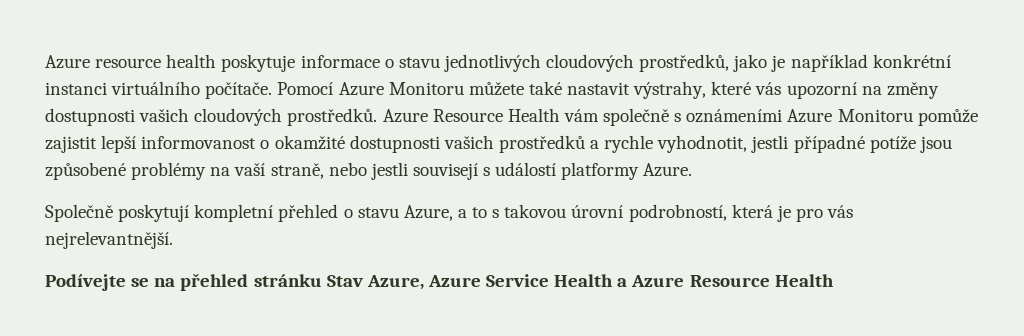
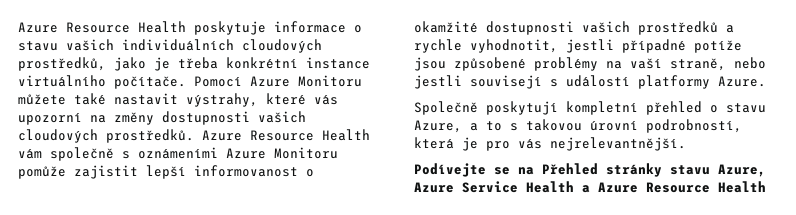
[45,54,217,69] Azure resource health -> [18,21,186,33] Azure Resource Health
[443,54,541,72] jednotlivých -> [66,39,234,51] vašich individuálních
[790,54,951,72] [45,82,107,95] například konkrétní instanci -> [178,57,370,69] třeba konkrétní instance
[180,273,363,291] přehled stránku Stav -> [542,163,710,177] Přehled stránky stavu

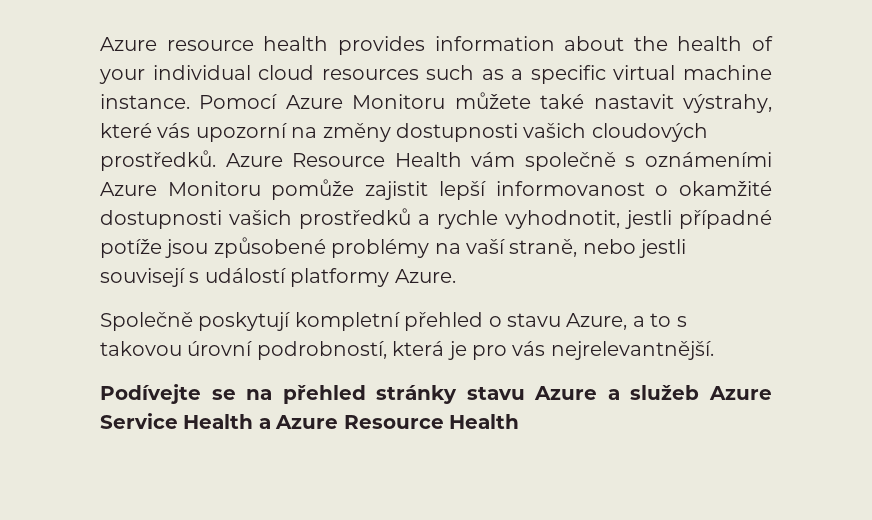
[18,21,362,35] [18,39,322,53] [18,57,370,71] [18,75,186,89] Azure Resource Health poskytuje informace o stavu vašich individuálních cloudových prostředků, jako je třeba konkrétní instance virtuálního počítače. -> [100,36,773,55] [99,65,772,84] [100,94,190,109] Azure resource health provides information about the health of your individual cloud resources such as a specific virtual machine instance.
[542,163,598,175] Přehled -> [282,385,366,404] přehled
[718,164,766,177] Azure, -> [534,385,700,400] Azure a služeb

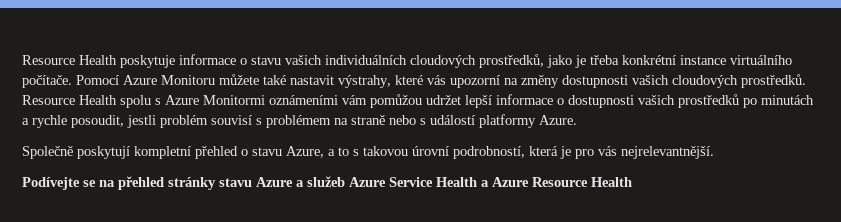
[100,36,773,55] [99,65,772,84] [100,94,190,109] Azure resource health provides information about the health of your individual cloud resources such as a specific virtual machine instance. -> [22,54,792,68] [22,75,72,88] Resource Health poskytuje informace o stavu vašich individuálních cloudových prostředků, jako je třeba konkrétní instance virtuálního počítače.
[225,152,772,171] [100,179,772,200] [100,208,772,229] [100,237,687,258] [100,268,186,287] Azure Resource Health vám společně s oznámeními Azure Monitoru pomůže zajistit lepší informovanost o okamžité dostupnosti vašich prostředků a rychle vyhodnotit, jestli případné potíže jsou způsobené problémy na vaší straně, nebo jestli souvisejí -> [22,94,814,108] [22,115,416,128] Resource Health spolu s Azure Monitormi oznámeními vám pomůžou udržet lepší informace o dostupnosti vašich prostředků po minutách a rychle posoudit, jestli problém souvisí s problémem na straně nebo

